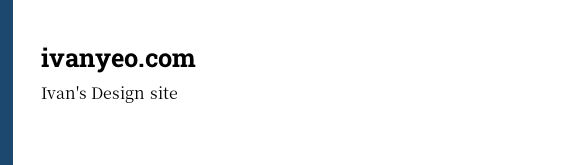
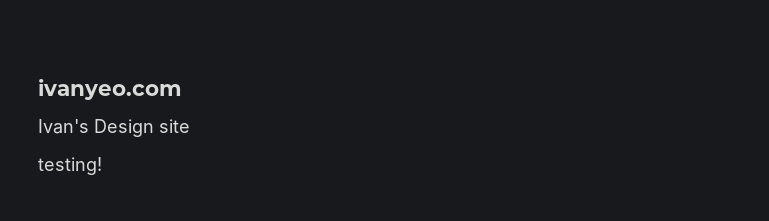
(178, 92) none -> [38,157,102,175] // testing!

